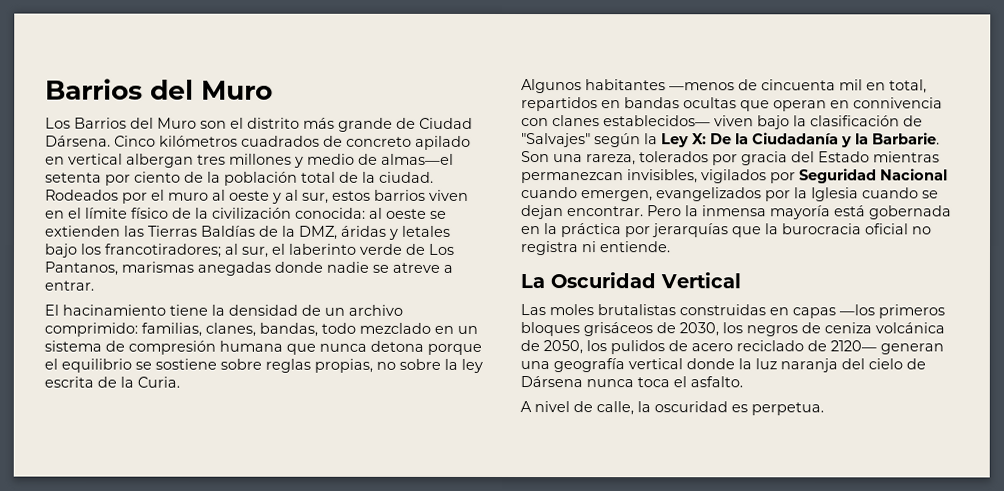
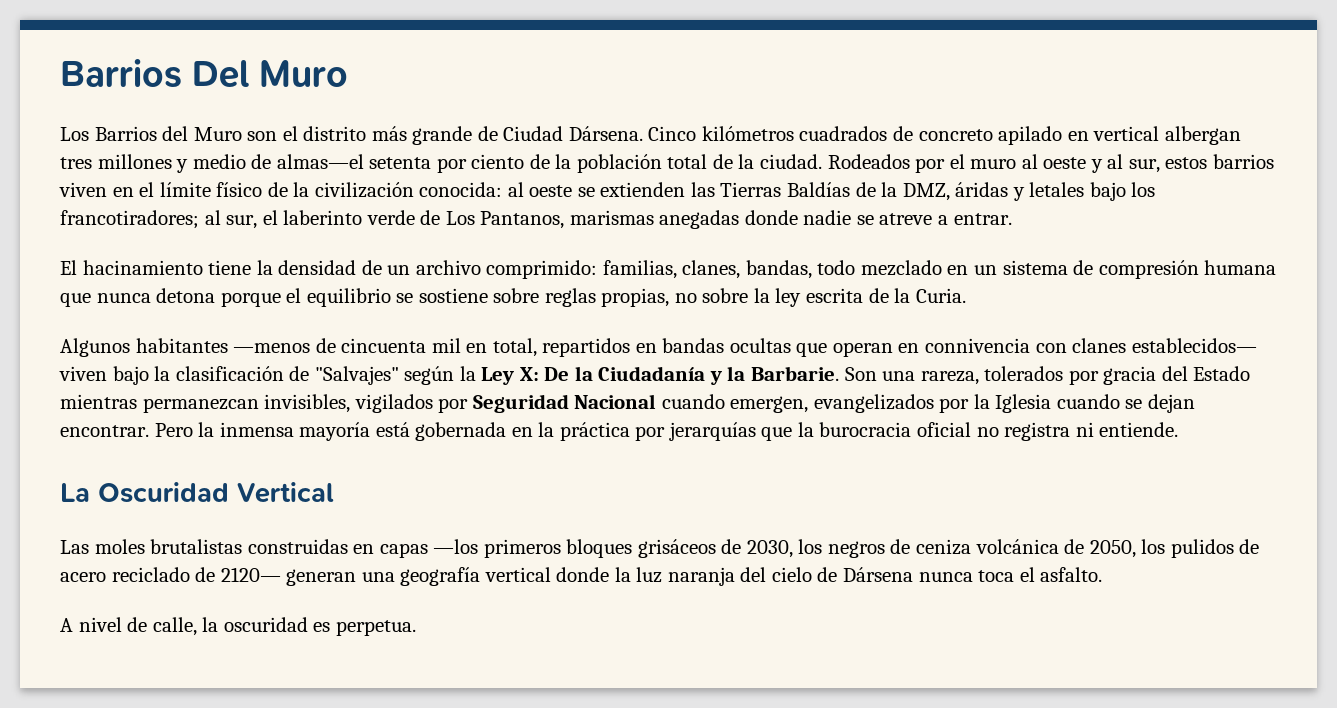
[45,78,194,100] Barrios del -> [60,59,249,88] Barrios Del

